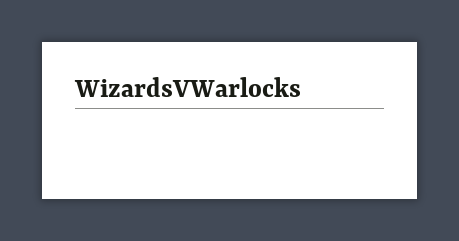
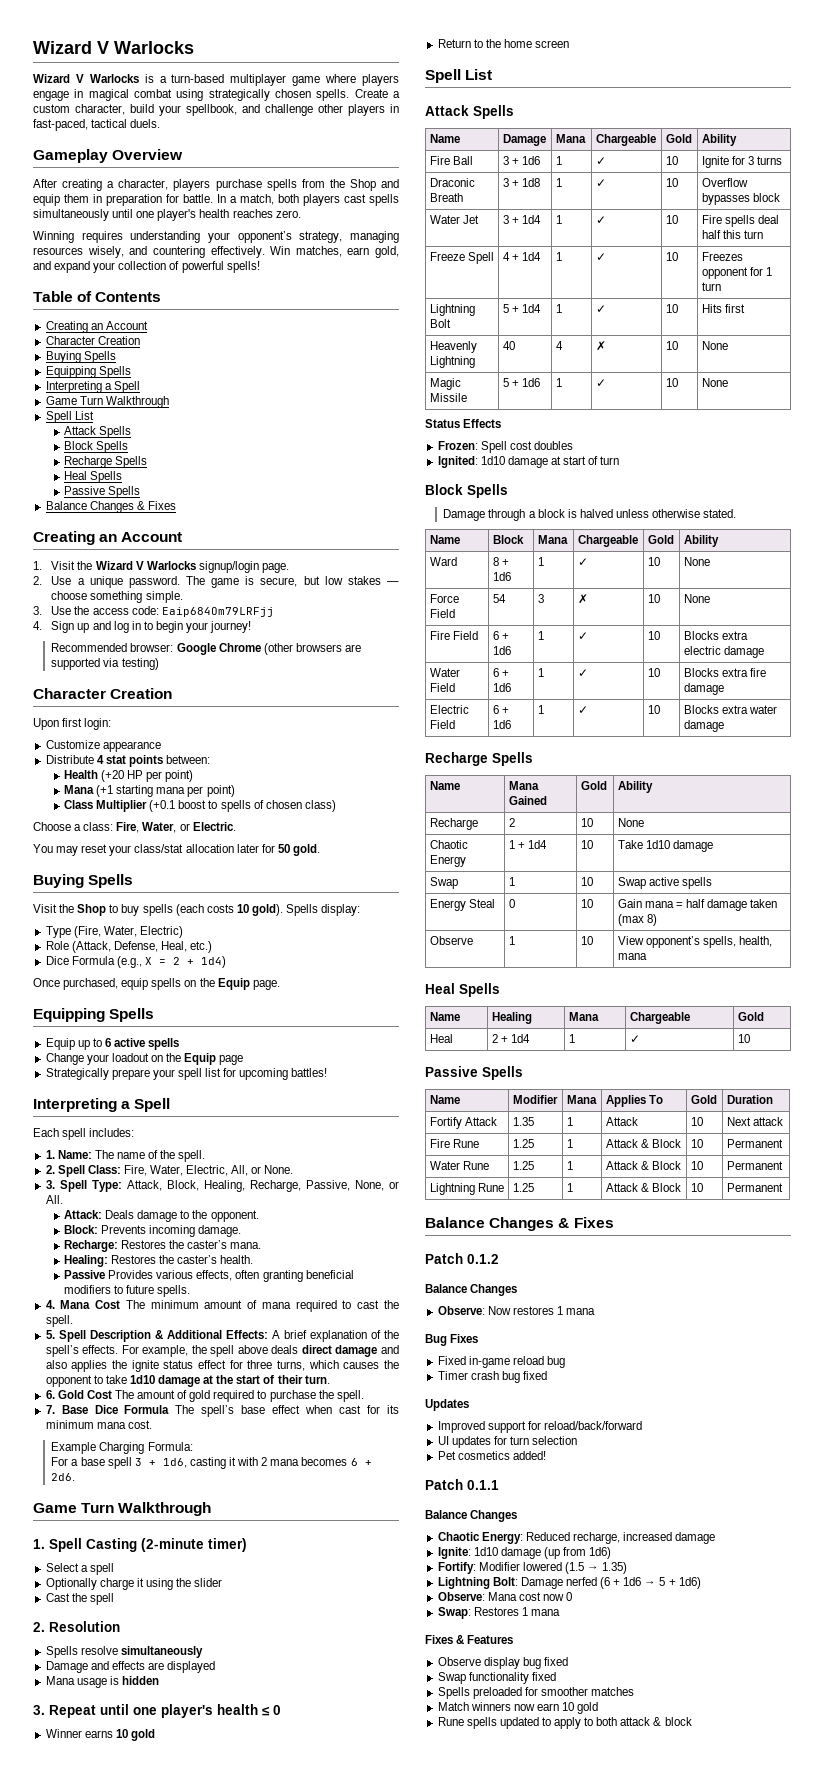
[74,77,301,97] WizardsVWarlocks -> [33,41,194,54] [33,74,399,86] [33,89,400,101] [33,104,399,116] [33,119,161,131] [33,149,184,163] [33,179,400,191] [33,194,399,206] [33,209,301,221] [33,231,399,243] [33,246,399,258] [33,261,260,273] [33,291,162,302] [45,321,148,333] [45,336,140,345] [45,351,116,363] [45,366,131,378] [45,381,140,393] [45,396,169,408] [45,411,94,423] [64,426,132,438] [64,441,129,453] [64,456,148,468] [64,471,123,483] [64,486,141,498] [45,501,176,513] [33,531,183,545] [33,561,289,573] [33,576,400,588] [51,591,183,603] [33,606,274,617] [33,621,252,633] [51,643,361,655] [51,658,159,670] [33,688,173,699] [33,718,112,730] [45,740,161,752] [45,755,211,767] [64,770,194,782] [64,785,235,797] [64,800,336,812] [33,822,236,833] [33,844,320,856] [33,874,134,888] [33,904,361,916] [45,926,183,938] [45,941,213,953] [45,956,226,968] [33,978,280,990] [33,1008,155,1022] [45,1038,180,1050] [45,1053,244,1065] [45,1068,328,1080] [33,1098,171,1112] [33,1128,135,1140] [45,1150,206,1162] [45,1165,294,1177] [45,1180,399,1192] [45,1195,63,1204] [64,1210,259,1222] [64,1225,242,1237] [64,1240,262,1252] [64,1255,254,1267] [64,1270,354,1282] [64,1285,191,1297] [45,1300,399,1312] [45,1315,73,1327] [45,1330,400,1342] [45,1345,400,1357] [45,1360,399,1372] [45,1375,330,1387] [45,1390,364,1402] [45,1405,399,1417] [45,1420,152,1429] [51,1442,193,1454] [51,1457,372,1469] [51,1473,76,1481] [33,1502,212,1516] [33,1538,247,1552] [45,1563,114,1575] [45,1578,223,1590] [45,1593,114,1605] [33,1621,120,1632] [45,1646,203,1658] [45,1661,216,1673] [45,1676,159,1688] [33,1704,281,1718] [45,1729,155,1741] [437,39,570,48] [425,69,493,83] [425,105,514,119] [429,134,460,143] [502,134,546,146] [555,134,586,143] [595,134,656,146] [665,134,692,143] [701,134,737,146] [429,156,473,165] [502,156,540,165] [555,156,562,165] [595,157,606,165] [665,156,678,165] [701,156,782,168] [429,178,475,187] [429,193,463,202] [502,178,540,187] [555,178,562,187] [595,179,606,187] [665,178,678,187] [701,178,748,187] [701,193,780,205] [429,215,479,224] [502,215,541,224] [555,215,562,224] [595,216,606,224] [665,215,678,224] [701,215,779,227] [701,230,763,239] [429,252,494,264] [502,252,541,261] [555,252,562,261] [595,253,606,261] [665,252,678,261] [701,252,743,261] [701,267,772,279] [701,282,721,291] [429,304,475,316] [429,319,451,328] [502,304,541,313] [555,304,562,313] [595,305,606,313] [665,304,678,313] [701,304,745,313] [429,341,477,353] [429,356,475,368] [502,341,515,350] [555,341,563,350] [595,341,606,351] [665,341,678,350] [701,341,728,350] [429,378,461,390] [429,393,467,402] [502,378,540,387] [555,378,562,387] [595,379,606,387] [665,378,678,387] [701,378,728,387] [425,419,502,428] [437,441,573,453] [437,456,620,468] [425,484,508,498] [443,509,737,521] [429,535,460,544] [492,535,524,544] [537,535,568,544] [577,535,638,547] [647,535,674,544] [683,535,719,547] [429,557,457,566] [492,557,509,566] [492,572,511,581] [537,557,544,566] [577,558,588,566] [647,557,660,566] [683,557,710,566] [429,594,459,603] [429,609,455,618] [492,594,506,603] [537,594,544,603] [577,594,588,604] [647,594,660,603] [683,594,710,603] [429,631,478,640] [492,631,509,640] [492,646,511,655] [537,631,544,640] [577,632,588,640] [647,631,660,640] [683,631,748,640] [683,646,764,658] [429,668,460,677] [429,683,455,692] [492,668,509,677] [492,683,511,692] [537,668,544,677] [577,669,588,677] [647,668,660,677] [683,668,766,677] [683,683,724,695] [429,705,469,714] [429,720,455,729] [492,705,509,714] [492,720,511,729] [537,705,544,714] [577,706,588,714] [647,705,660,714] [683,705,777,714] [683,720,724,732] [425,752,533,766] [429,781,460,790] [508,781,539,790] [508,796,547,805] [580,781,607,790] [617,781,653,793] [429,818,478,830] [508,818,515,827] [580,818,593,827] [617,818,644,827] [429,840,468,849] [429,855,466,867] [508,840,547,849] [580,840,593,849] [617,840,713,852] [429,877,458,889] [508,877,515,886] [580,877,593,886] [617,877,712,889] [429,899,495,911] [508,899,515,908] [580,899,593,908] [617,899,778,911] [617,914,657,926] [429,936,473,945] [508,936,515,945] [580,936,593,945] [617,936,772,948] [617,953,647,960] [425,983,500,997] [429,1012,460,1021] [491,1012,532,1024] [568,1012,599,1021] [629,1012,690,1024] [737,1012,764,1021] [429,1034,453,1043] [491,1034,530,1043] [568,1034,575,1043] [629,1035,640,1043] [737,1034,750,1043] [425,1066,523,1080] [429,1095,460,1104] [512,1095,558,1104] [566,1095,597,1104] [605,1095,663,1107] [690,1095,717,1104] [726,1095,773,1104] [429,1117,497,1129] [512,1117,534,1126] [566,1117,573,1126] [605,1117,638,1126] [690,1117,703,1126] [726,1117,783,1126] [429,1139,479,1148] [512,1139,534,1148] [566,1139,573,1148] [605,1139,681,1148] [690,1139,703,1148] [726,1139,783,1148] [429,1161,489,1170] [512,1161,534,1170] [566,1161,573,1170] [605,1161,681,1170] [690,1161,703,1170] [726,1161,783,1170] [429,1183,504,1195] [512,1183,534,1192] [566,1183,573,1192] [605,1183,681,1192] [690,1183,703,1192] [726,1183,783,1192] [425,1217,614,1231] [425,1253,499,1264] [425,1284,518,1296] [437,1306,596,1315] [425,1334,479,1346] [437,1356,565,1368] [437,1371,547,1383] [425,1399,469,1411] [437,1421,642,1433] [437,1436,578,1448] [437,1451,546,1460] [425,1479,499,1490] [425,1510,518,1522] [437,1532,716,1544] [437,1547,612,1559] [437,1562,628,1574] [437,1577,701,1589] [437,1592,573,1601] [437,1607,560,1619] [425,1635,514,1644] [437,1657,568,1669] [437,1672,556,1684] [437,1687,635,1699] [437,1702,599,1714] [437,1717,692,1729] Wizard V Warlocks // Wizard V Warlocks is a turn-based multiplayer game where players engage in magical combat using strategically chosen spells. Create a custom character, build your spellbook, and challenge other players in fast-paced, tactical duels. // Gameplay Overview // After creating a character, players purchase spells from the Shop and equip them in preparation for battle. In a match, both players cast spells simultaneously until one player's health reaches zero. // Winning requires understanding your opponent’s strategy, managing resources wisely, and countering effectively. Win matches, earn gold, and expand your collection of powerful spells! // Table of Contents // Creating an Account // Character Creation // Buying Spells // Equipping Spells // Interpreting a Spell // Game Turn Walkthrough // Spell List // Attack Spells // Block Spells // Recharge Spells // Heal Spells // Passive Spells // Balance Changes & Fixes // Creating an Account // 1. Visit the Wizard V Warlocks signup/login page. // 2. Use a unique password. The game is secure, but low stakes — choose something simple. // 3. Use the access code: Eaip684Om79LRFjj // 4. Sign up and log in to begin your journey! // Recommended browser: Google Chrome (other browsers are supported via testing) // Character Creation // Upon first login: // Customize appearance // Distribute 4 stat points between: // Health (+20 HP per point) // Mana (+1 starting mana per point) // Class Multiplier (+0.1 boost to spells of chosen class) // Choose a class: Fire, Water, or Electric. // You may reset your class/stat allocation later for 50 gold. // Buying Spells // Visit the Shop to buy spells (each costs 10 gold). Spells display: // Type (Fire, Water, Electric) // Role (Attack, Defense, Heal, etc.) // Dice Formula (e.g., X = 2 + 1d4) // Once purchased, equip spells on the Equip page. // Equipping Spells // Equip up to 6 active spells // Change your loadout on the Equip page // Strategically prepare your spell list for upcoming battles! // Interpreting a Spell // Each spell includes: // 1. Name: The name of the spell. // 2. Spell Class: Fire, Water, Electric, All, or None. // 3. Spell Type: Attack, Block, Healing, Recharge, Passive, None, or All. // Attack: Deals damage to the opponent. // Block: Prevents incoming damage. // Recharge: Restores the caster’s mana. // Healing: Restores the caster’s health. // Passive Provides various effects, often granting beneficial modifiers to future spells. // 4. Mana Cost The minimum amount of mana required to cast the spell. // 5. Spell Description & Additional Effects: A brief explanation of the spell’s effects. For example, the spell above deals direct damage and also applies the ignite status effect for three turns, which causes the opponent to take 1d10 damage at the start of their turn. // 6. Gold Cost The amount of gold required to purchase the spell. // 7. Base Dice Formula The spell’s base effect when cast for its minimum mana cost. // Example Charging Formula: // For a base spell 3 + 1d6, casting it with 2 mana becomes 6 + 2d6. // Game Turn Walkthrough // 1. Spell Casting (2-minute timer) // Select a spell // Optionally charge it using the slider // Cast the spell // 2. Resolution // Spells resolve simultaneously // Damage and effects are displayed // Mana usage is hidden // 3. Repeat until one player's health ≤ 0 // Winner earns 10 gold // Return to the home screen // Spell List // Attack Spells // Name | Damage | Mana | Chargeable | Gold | Ability // Fire Ball | 3 + 1d6 | 1 | ✓ | 10 | Ignite for 3 turns // Draconic Breath | 3 + 1d8 | 1 | ✓ | 10 | Overflow bypasses block // Water Jet | 3 + 1d4 | 1 | ✓ | 10 | Fire spells deal half this turn // Freeze Spell | 4 + 1d4 | 1 | ✓ | 10 | Freezes opponent for 1 turn // Lightning Bolt | 5 + 1d4 | 1 | ✓ | 10 | Hits first // Heavenly Lightning | 40 | 4 | ✗ | 10 | None // Magic Missile | 5 + 1d6 | 1 | ✓ | 10 | None // Status Effects // Frozen: Spell cost doubles // Ignited: 1d10 damage at start of turn // Block Spells // Damage through a block is halved unless otherwise stated. // Name | Block | Mana | Chargeable | Gold | Ability // Ward | 8 + 1d6 | 1 | ✓ | 10 | None // Force Field | 54 | 3 | ✗ | 10 | None // Fire Field | 6 + 1d6 | 1 | ✓ | 10 | Blocks extra electric damage // Water Field | 6 + 1d6 | 1 | ✓ | 10 | Blocks extra fire damage // Electric Field | 6 + 1d6 | 1 | ✓ | 10 | Blocks extra water damage // Recharge Spells // Name | Mana Gained | Gold | Ability // Recharge | 2 | 10 | None // Chaotic Energy | 1 + 1d4 | 10 | Take 1d10 damage // Swap | 1 | 10 | Swap active spells // Energy Steal | 0 | 10 | Gain mana = half damage taken (max 8) // Observe | 1 | 10 | View opponent’s spells, health, mana // Heal Spells // Name | Healing | Mana | Chargeable | Gold // Heal | 2 + 1d4 | 1 | ✓ | 10 // Passive Spells // Name | Modifier | Mana | Applies To | Gold | Duration // Fortify Attack | 1.35 | 1 | Attack | 10 | Next attack // Fire Rune | 1.25 | 1 | Attack & Block | 10 | Permanent // Water Rune | 1.25 | 1 | Attack & Block | 10 | Permanent // Lightning Rune | 1.25 | 1 | Attack & Block | 10 | Permanent // Balance Changes & Fixes // Patch 0.1.2 // Balance Changes // Observe: Now restores 1 mana // Bug Fixes // Fixed in-game reload bug // Timer crash bug fixed // Updates // Improved support for reload/back/forward // UI updates for turn selection // Pet cosmetics added! // Patch 0.1.1 // Balance Changes // Chaotic Energy: Reduced recharge, increased damage // Ignite: 1d10 damage (up from 1d6) // Fortify: Modifier lowered (1.5 → 1.35) // Lightning Bolt: Damage nerfed (6 + 1d6 → 5 + 1d6) // Observe: Mana cost now 0 // Swap: Restores 1 mana // Fixes & Features // Observe display bug fixed // Swap functionality fixed // Spells preloaded for smoother matches // Match winners now earn 10 gold // Rune spells updated to apply to both attack & block

